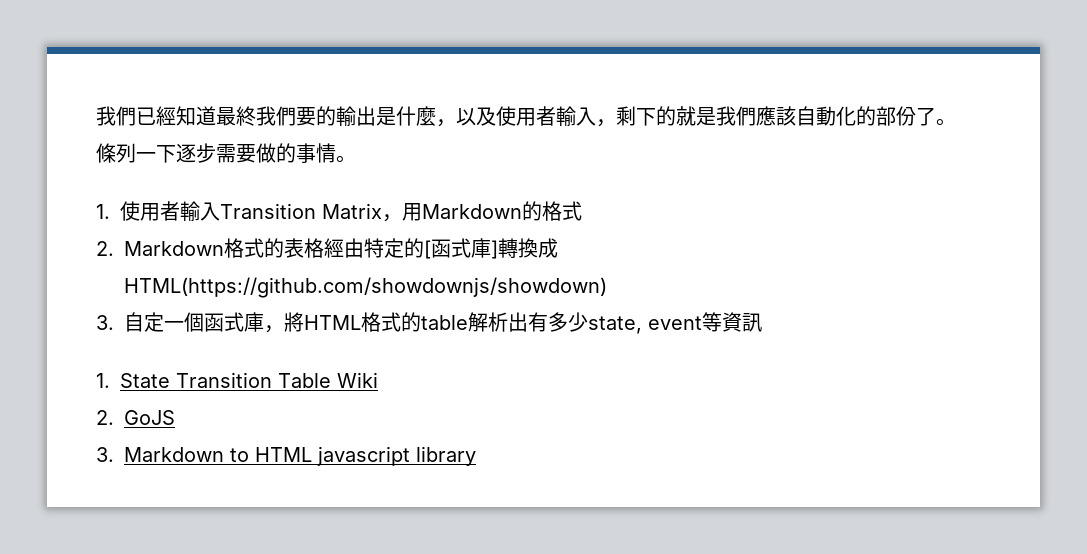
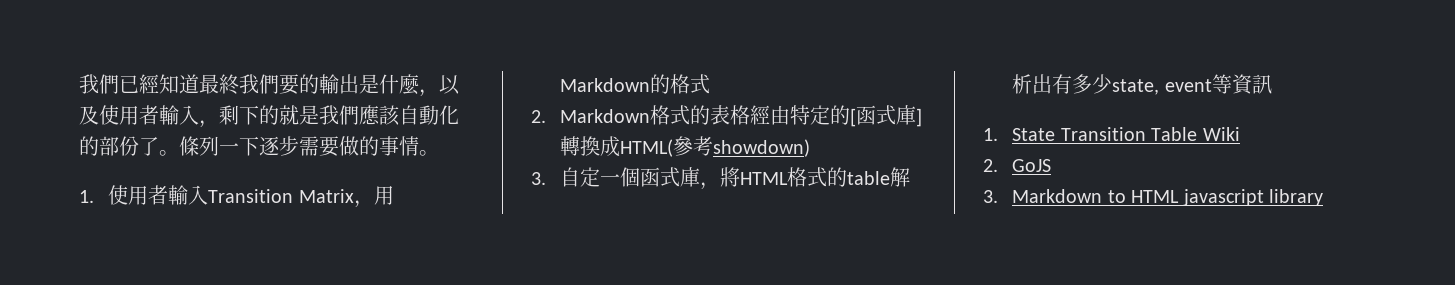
[124,277,607,298] HTML(https://github.com/showdownjs/showdown) -> [620,136,811,157] HTML(參考showdown)

